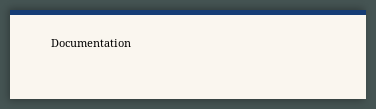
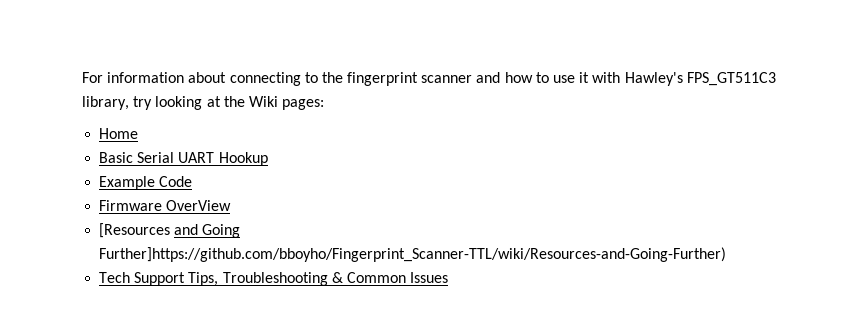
[51,39,131,47] Documentation -> [82,72,776,86] [82,96,325,110] [99,128,139,139] [99,152,268,166] [99,176,193,190] [99,200,232,211] [99,223,241,238] [99,247,727,262] [99,272,449,286] For information about connecting to the fingerprint scanner and how to use it with Hawley's FPS_GT511C3 library, try looking at the Wiki pages: // Home // Basic Serial UART Hookup // Example Code // Firmware OverView // [Resources and Going Further]https://github.com/bboyho/Fingerprint_Scanner-TTL/wiki/Resources-and-Going-Further) // Tech Support Tips, Troubleshooting & Common Issues

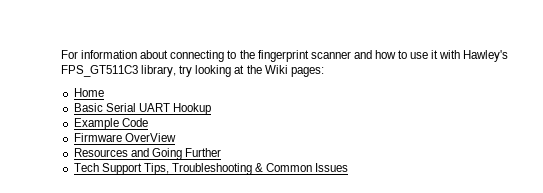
[99,223,171,238] [Resources -> [73,148,128,157] Resources
[99,247,727,262] Further]https://github.com/bboyho/Fingerprint_Scanner-TTL/wiki/Resources-and-Going-Further) -> [184,148,221,157] Further

